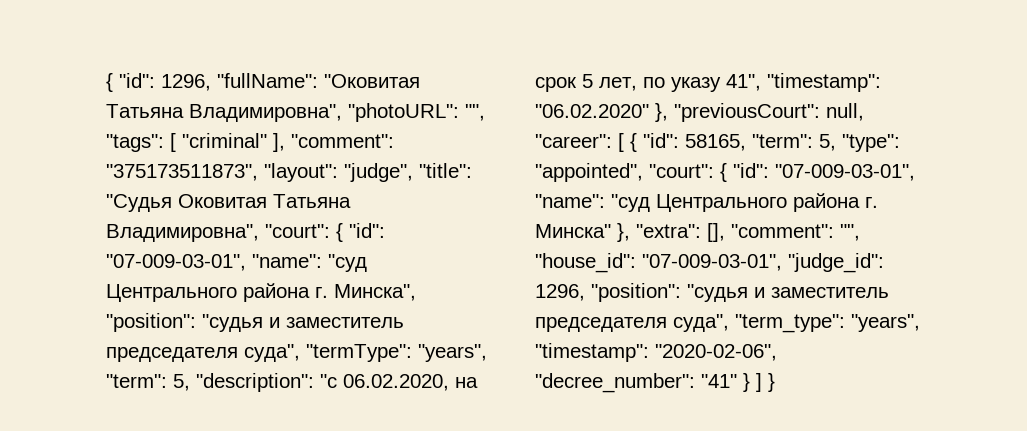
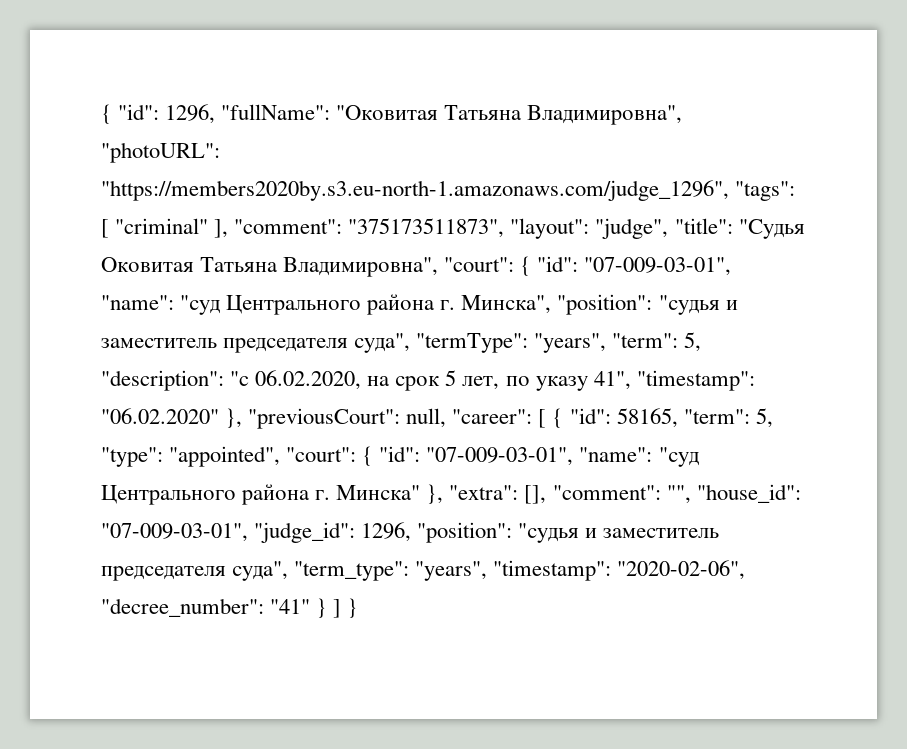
[465,104,485,121] "", -> [101,180,729,201] "https://members2020by.s3.eu-north-1.amazonaws.com/judge_1296",

